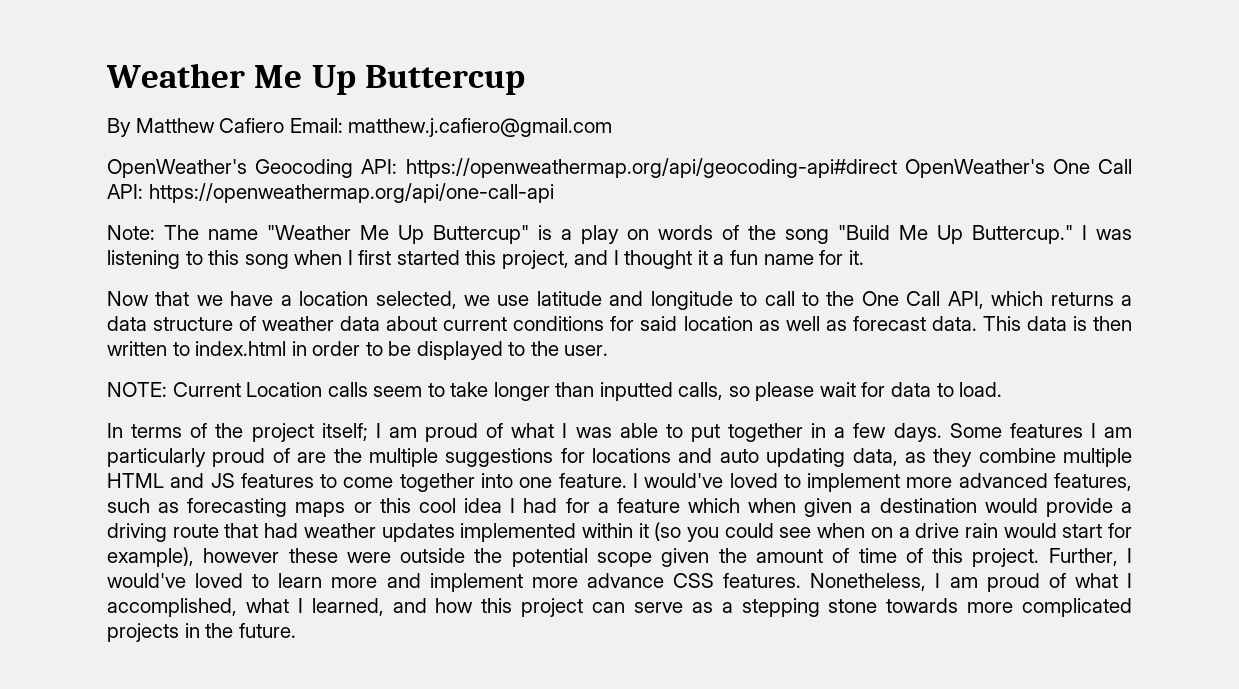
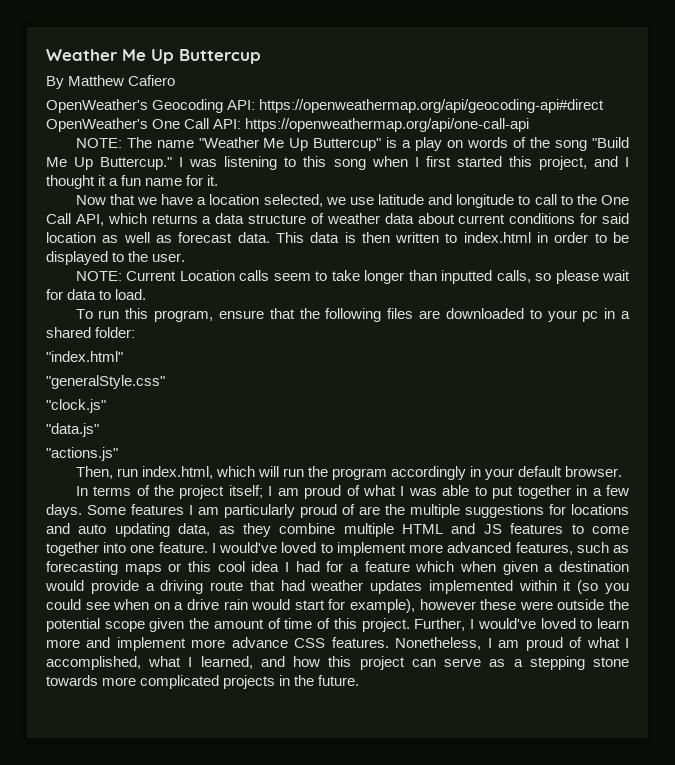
[289,118,613,137] Email: matthew.j.cafiero@gmail.com -> (176, 80) none
[107,225,155,240] Note: -> [75,138,122,148] NOTE:
(1003, 389) none -> [75,308,630,322] [46,327,136,338] [46,351,123,362] [46,375,165,389] [46,399,106,413] [46,423,99,437] [46,447,118,461] [75,466,623,480] // To run this program, ensure that the following files are downloaded to your pc in a shared folder: // "index.html" // "generalStyle.css" // "clock.js" // "data.js" // "actions.js" // Then, run index.html, which will run the program accordingly in your default browser.

